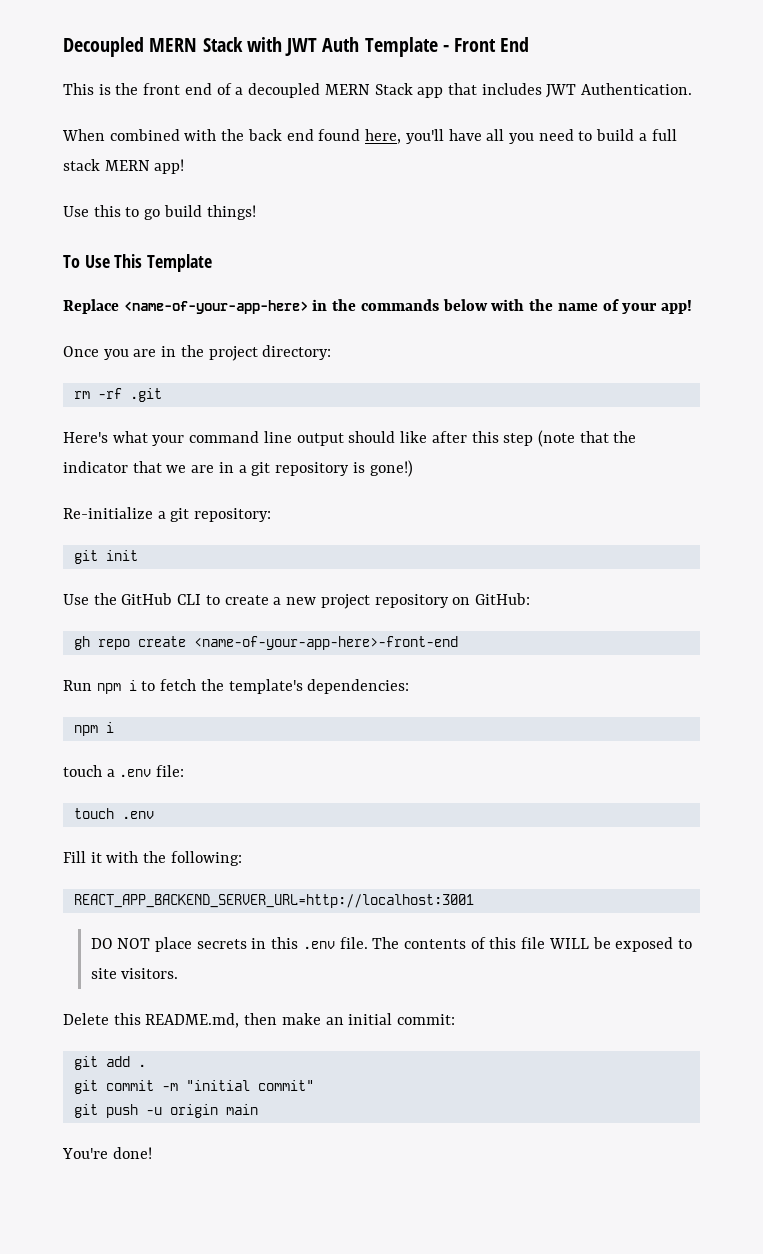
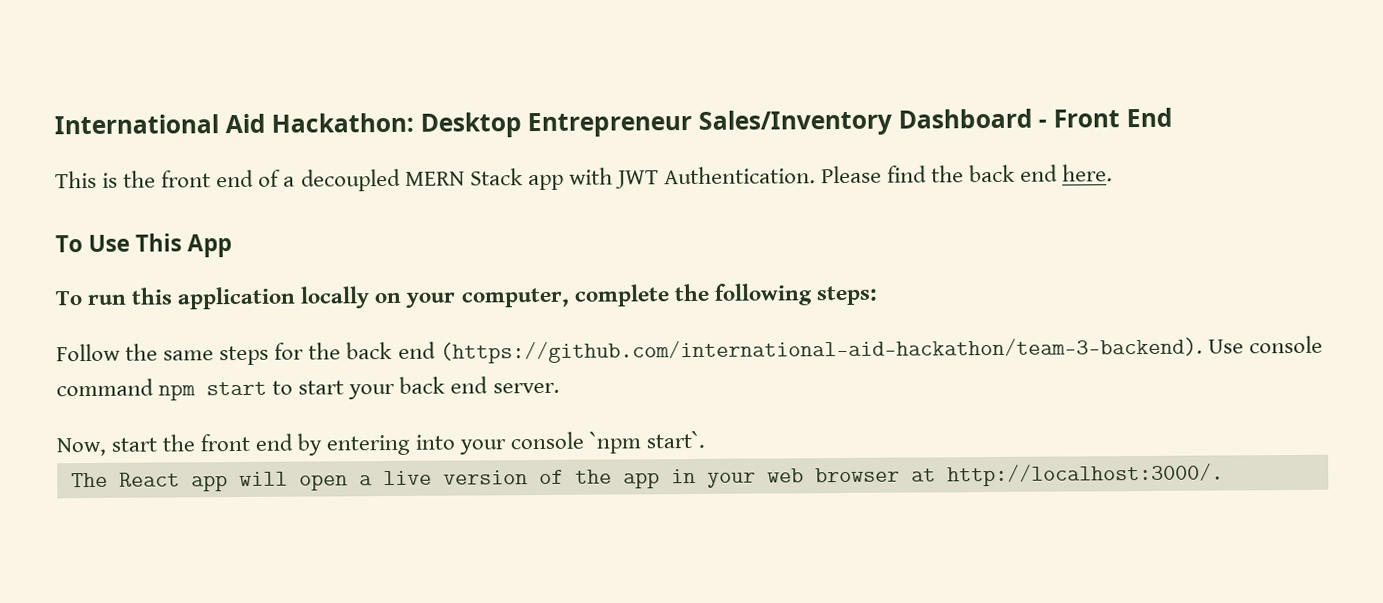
[63,37,438,57] Decoupled MERN Stack with JWT Auth Template -> [54,108,1033,138] International Aid Hackathon: Desktop Entrepreneur Sales/Inventory Dashboard
[447,83,542,95] that includes -> [568,167,613,185] with
[62,129,677,144] [63,159,185,174] [63,205,256,220] [63,254,213,272] [63,299,692,314] [63,345,332,361] [73,388,162,402] [63,430,637,447] [63,460,413,477] [63,507,272,522] [73,550,138,564] [63,593,530,609] [73,636,458,650] [63,679,410,694] [73,722,114,736] [63,765,185,777] [73,808,154,819] [63,851,242,866] [73,894,474,908] [90,937,693,952] [90,968,179,979] [63,1013,456,1028] [73,1056,146,1070] [73,1080,314,1094] [73,1104,258,1118] [62,1147,152,1159] // When combined with the back end found here, you'll have all you need to build a full stack MERN app! // Use this to go build things! // To Use This Template // Replace <name-of-your-app-here> in the commands below with the name of your app! // Once you are in the project directory: // rm -rf .git // Here's what your command line output should like after this step (note that the indicator that we are in a git repository is gone!) // Re-initialize a git repository: // git init // Use the GitHub CLI to create a new project repository on GitHub: // gh repo create <name-of-your-app-here>-front-end // Run npm i to fetch the template's dependencies: // npm i // touch a .env file: // touch .env // Fill it with the following: // REACT_APP_BACKEND_SERVER_URL=http://localhost:3001 // DO NOT place secrets in this .env file. The contents of this file WILL be exposed to site visitors. // Delete this README.md, then make an initial commit: // git add . // git commit -m "initial commit" // git push -u origin main // You're done! -> [821,164,1114,184] [55,233,233,258] [55,283,878,310] [56,335,1323,366] [56,376,560,401] [56,430,705,457] [70,463,1224,492] Please find the back end here. // To Use This App // To run this application locally on your computer, complete the following steps: // Follow the same steps for the back end (https://github.com/international-aid-hackathon/team-3-backend). Use console command npm start to start your back end server. // Now, start the front end by entering into your console `npm start`. // The React app will open a live version of the app in your web browser at http://localhost:3000/.

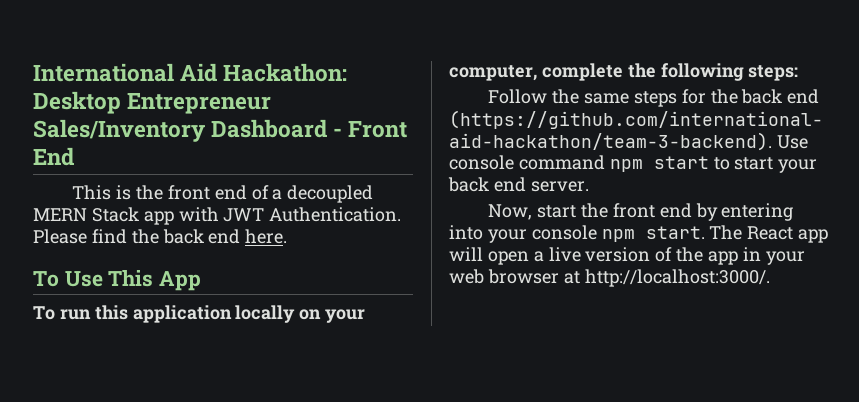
[588,430,705,454] `npm start`. // -> [601,226,705,242] npm start.

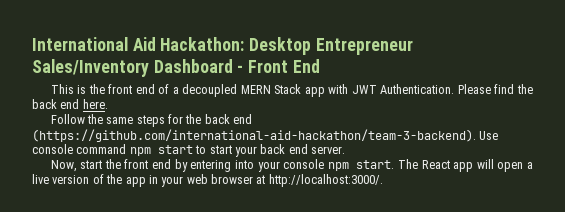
[33,270,202,291] [33,305,366,323] [449,63,799,81] // To Use This App // To run this application locally on your computer, complete the following steps: -> (108, 104) none

